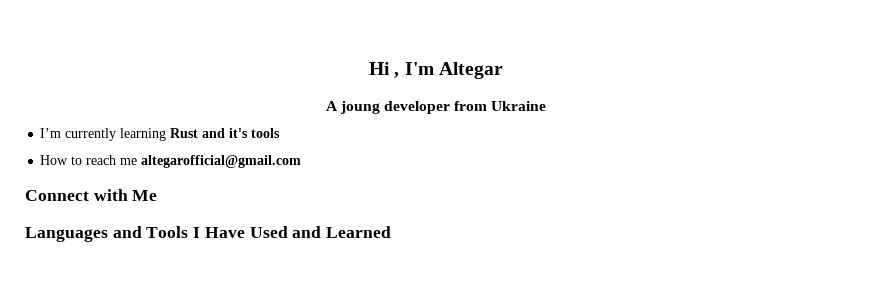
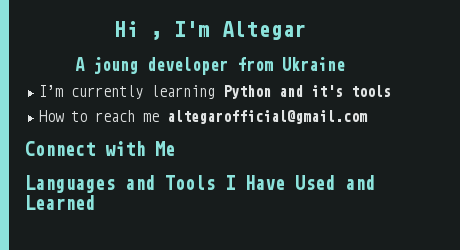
[170,128,199,138] Rust -> [222,85,271,99] Python

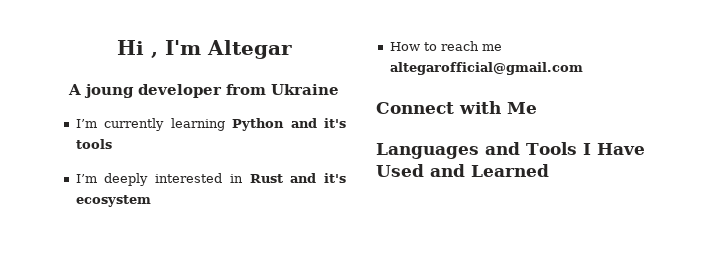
(391, 91) none -> [75,173,347,186] [75,195,151,207] // I’m deeply interested in Rust and it's ecosystem

